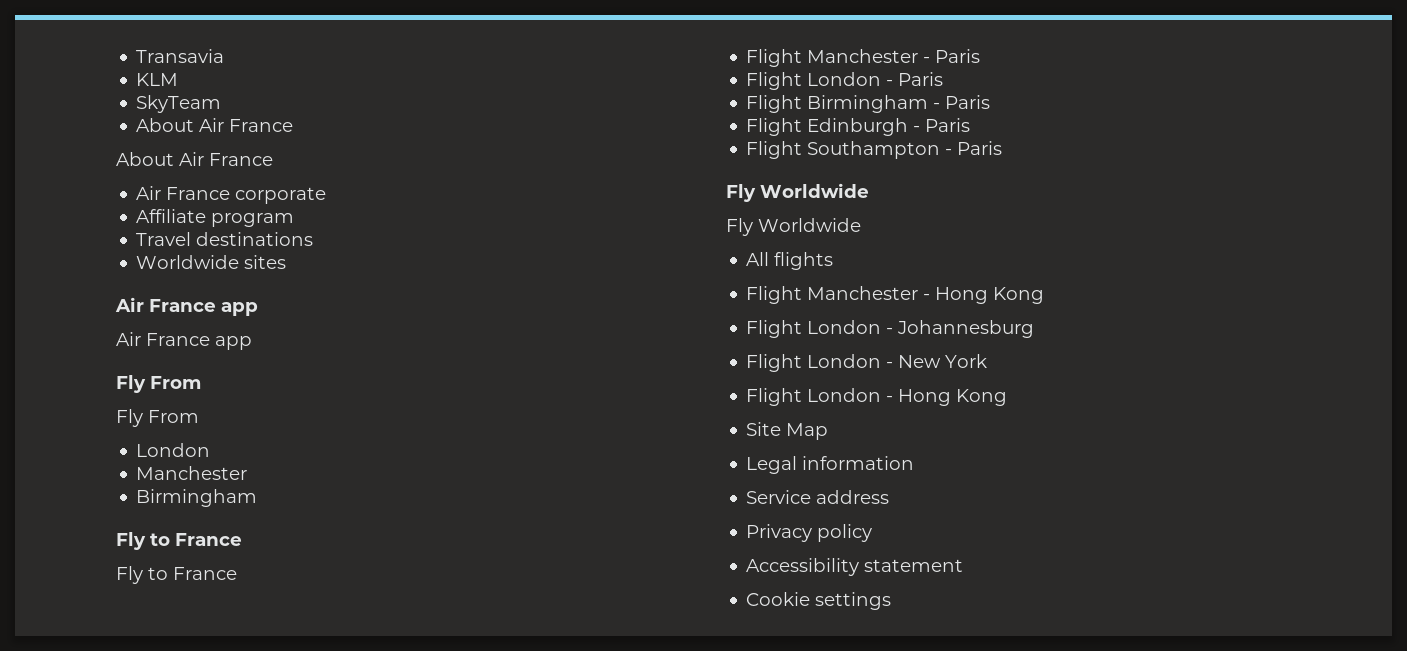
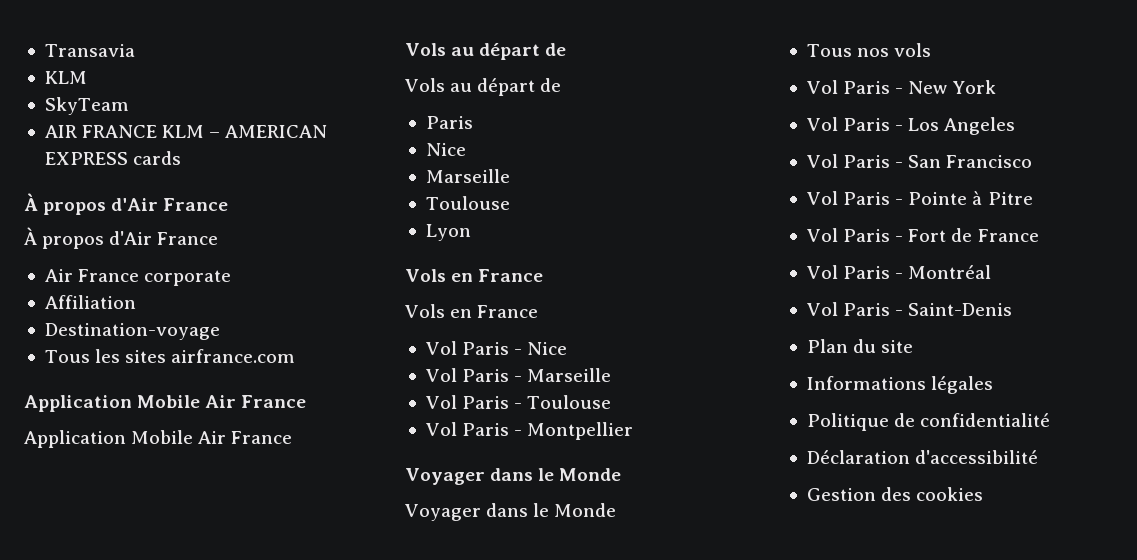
[136,118,294,132] [116,152,273,166] [136,186,327,204] [136,209,295,227] [136,232,314,246] [136,255,287,269] [115,297,258,316] [116,332,252,350] [116,375,201,393] [116,409,199,427] [136,443,211,457] [136,466,248,480] [136,489,258,507] [116,532,242,550] [116,566,237,584] [746,49,981,67] [746,72,944,90] [746,95,991,113] [746,118,971,136] [746,141,1003,159] [726,183,869,202] [726,218,861,236] [746,252,834,270] [746,286,1045,304] [746,320,1035,338] [746,354,988,372] [746,388,1008,406] [746,422,829,440] [746,456,915,474] [746,490,890,504] [746,524,873,542] [746,558,964,576] [746,592,892,610] About Air France // About Air France // Air France corporate // Affiliate program // Travel destinations // Worldwide sites // Air France app // Air France app // Fly From // Fly From // London // Manchester // Birmingham // Fly to France // Fly to France // Flight Manchester - Paris // Flight London - Paris // Flight Birmingham - Paris // Flight Edinburgh - Paris // Flight Southampton - Paris // Fly Worldwide // Fly Worldwide // All flights // Flight Manchester - Hong Kong // Flight London - Johannesburg // Flight London - New York // Flight London - Hong Kong // Site Map // Legal information // Service address // Privacy policy // Accessibility statement // Cookie settings -> [44,125,328,138] [44,151,182,165] [24,193,229,215] [24,227,219,249] [44,269,232,286] [44,295,136,309] [44,323,220,340] [44,349,296,363] [24,395,307,412] [24,430,293,448] [405,42,567,60] [405,78,562,96] [425,116,473,129] [425,143,466,156] [425,169,510,183] [425,196,510,210] [425,224,471,241] [405,269,544,282] [405,304,539,318] [425,341,568,355] [425,368,612,382] [425,395,612,409] [425,422,634,440] [405,468,622,485] [405,503,617,521] [806,43,932,57] [806,80,997,94] [806,117,1016,135] [806,154,1033,168] [806,191,1033,205] [806,228,1039,242] [806,265,992,279] [806,302,1013,316] [806,339,914,353] [806,376,994,394] [806,413,1051,431] [806,450,1039,464] [806,487,984,501] AIR FRANCE KLM – AMERICAN EXPRESS cards // À propos d'Air France // À propos d'Air France // Air France corporate // Affiliation // Destination-voyage // Tous les sites airfrance.com // Application Mobile Air France // Application Mobile Air France // Vols au départ de // Vols au départ de // Paris // Nice // Marseille // Toulouse // Lyon // Vols en France // Vols en France // Vol Paris - Nice // Vol Paris - Marseille // Vol Paris - Toulouse // Vol Paris - Montpellier // Voyager dans le Monde // Voyager dans le Monde // Tous nos vols // Vol Paris - New York // Vol Paris - Los Angeles // Vol Paris - San Francisco // Vol Paris - Pointe à Pitre // Vol Paris - Fort de France // Vol Paris - Montréal // Vol Paris - Saint-Denis // Plan du site // Informations légales // Politique de confidentialité // Déclaration d'accessibilité // Gestion des cookies

